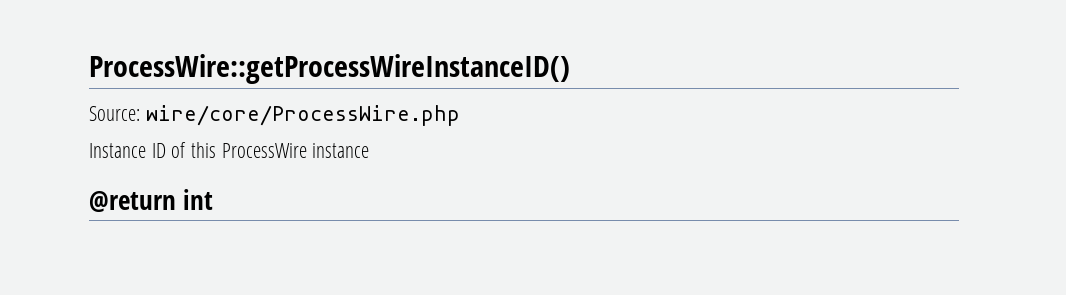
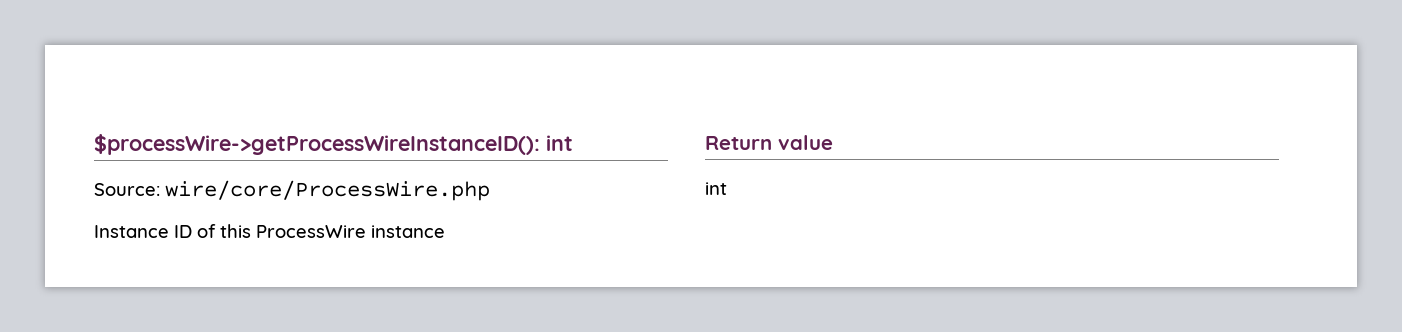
[89,54,570,84] ProcessWire::getProcessWireInstanceID() -> [94,134,573,155] $processWire->getProcessWireInstanceID(): int
[89,191,176,212] @return -> [705,135,833,150] Return value //

